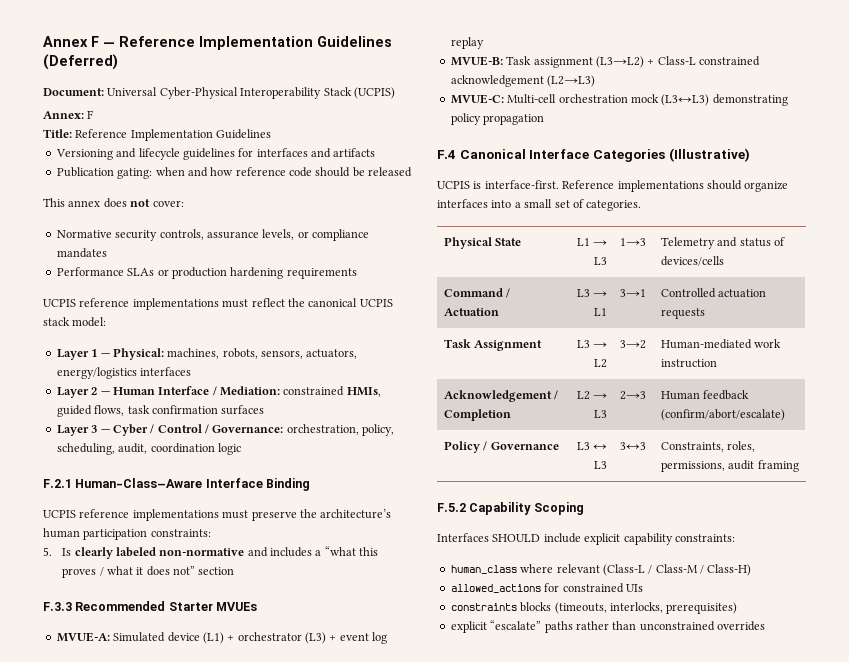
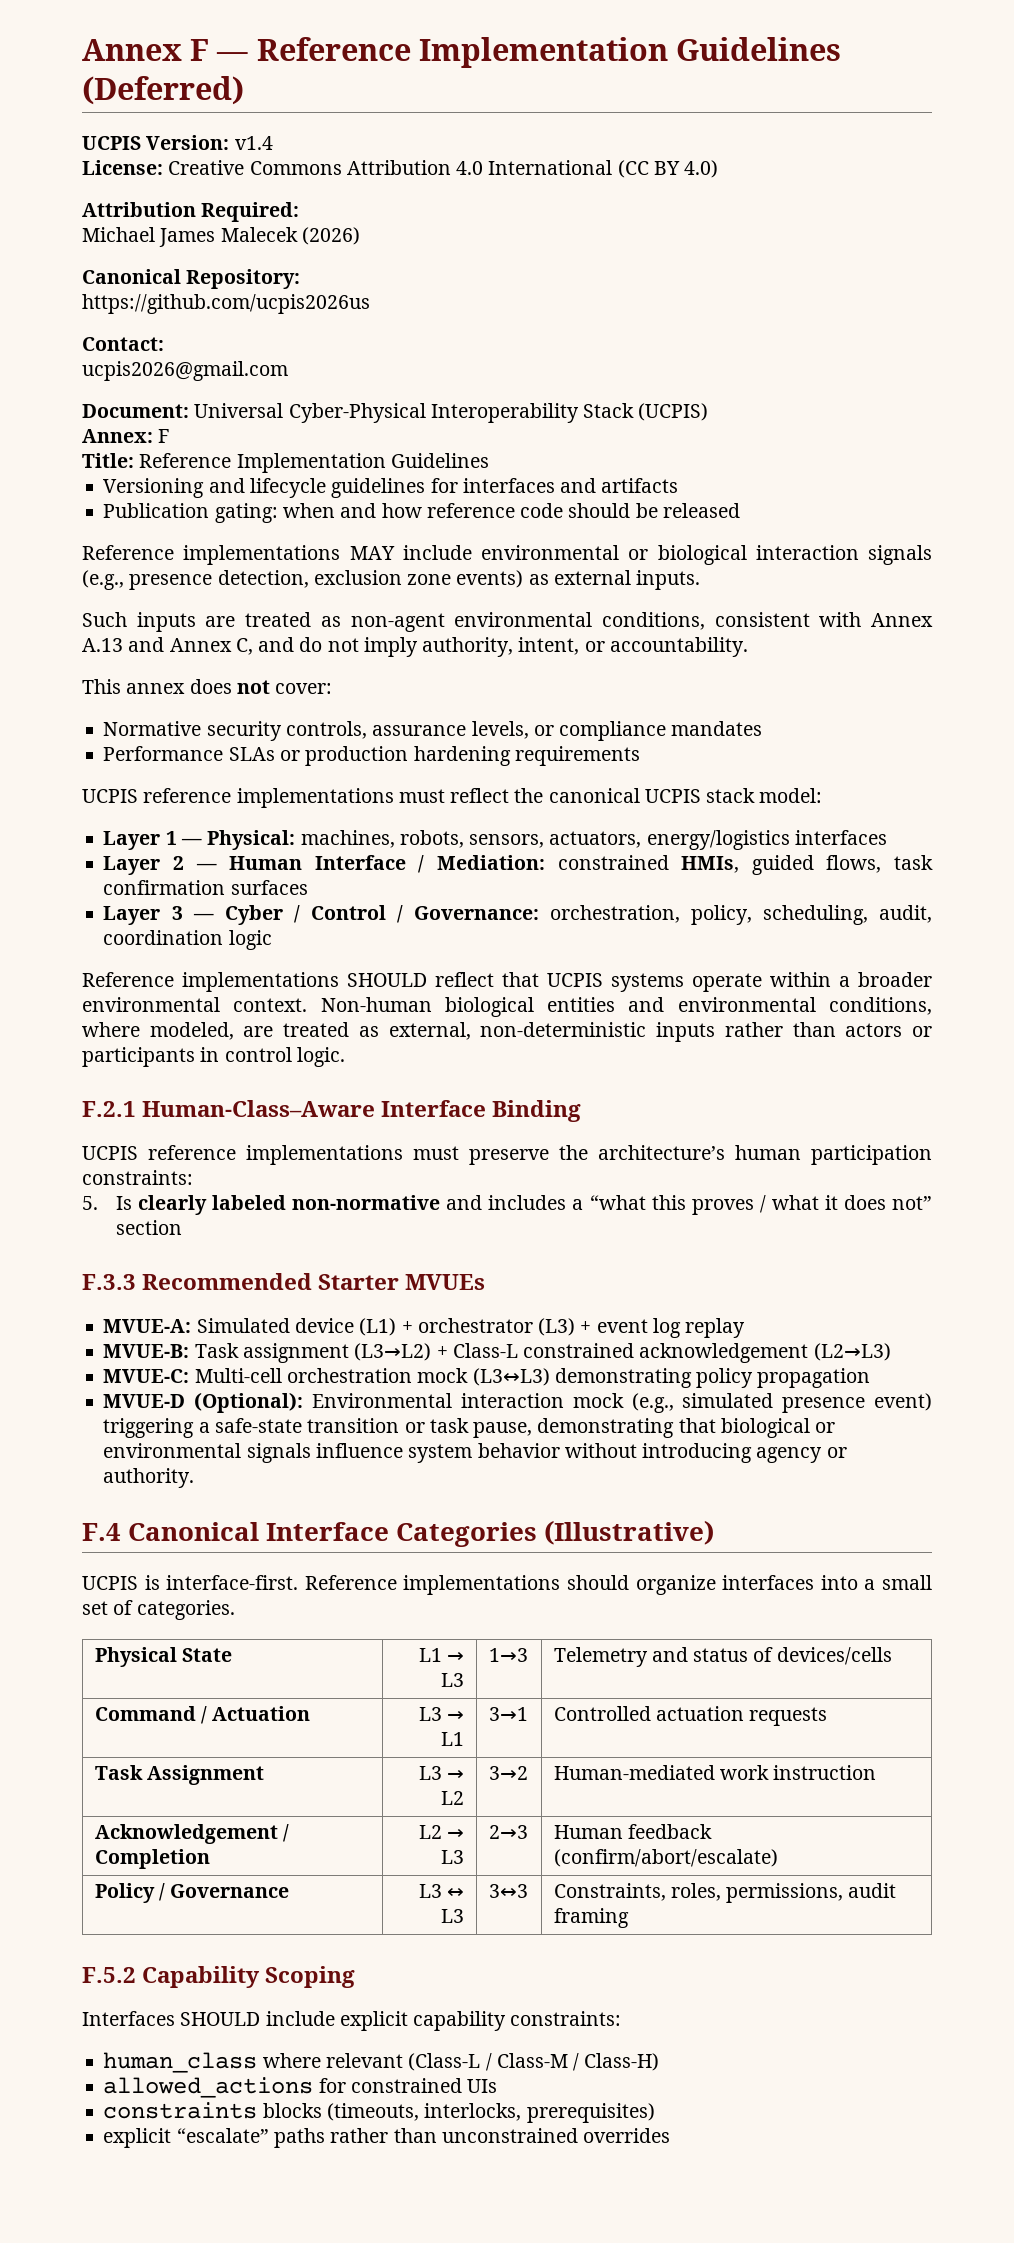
(118, 62) none -> [82,135,273,150] [82,160,719,178] [82,202,300,222] [82,227,360,247] [82,269,301,289] [82,294,370,314] [82,337,164,351] [82,361,288,381] // UCPIS Version: v1.4 // License: Creative Commons Attribution 4.0 International (CC BY 4.0) // Attribution Required: // Michael James Malecek (2026) // Canonical Repository: // https://github.com/ucpis2026us // Contact: // ucpis2026@gmail.com
(413, 172) none -> [82,545,932,565] [82,570,701,590] [82,612,934,632] [82,637,748,657] // Reference implementations MAY include environmental or biological interaction signals (e.g., presence detection, exclusion zone events) as external inputs. // Such inputs are treated as non-agent environmental conditions, consistent with Annex A.13 and Annex C, and do not imply authority, intent, or accountability.
(241, 449) none -> [82,972,932,992] [82,997,933,1017] [82,1022,933,1042] [82,1047,345,1067] // Reference implementations SHOULD reflect that UCPIS systems operate within a broader environmental context. Non-human biological entities and environmental conditions, where modeled, are treated as external, non-deterministic inputs rather than actors or participants in control logic.
(545, 119) none -> [103,1392,933,1413] [103,1418,836,1438] [103,1443,847,1463] [103,1468,195,1488] // MVUE-D (Optional): Environmental interaction mock (e.g., simulated presence event) triggering a safe-state transition or task pause, demonstrating that biological or environmental signals influence system behavior without introducing agency or authority.

